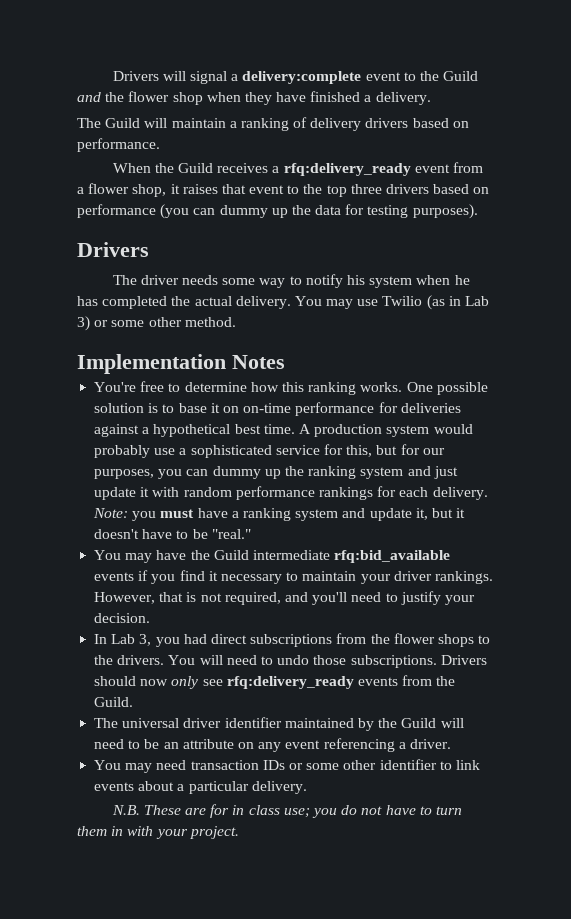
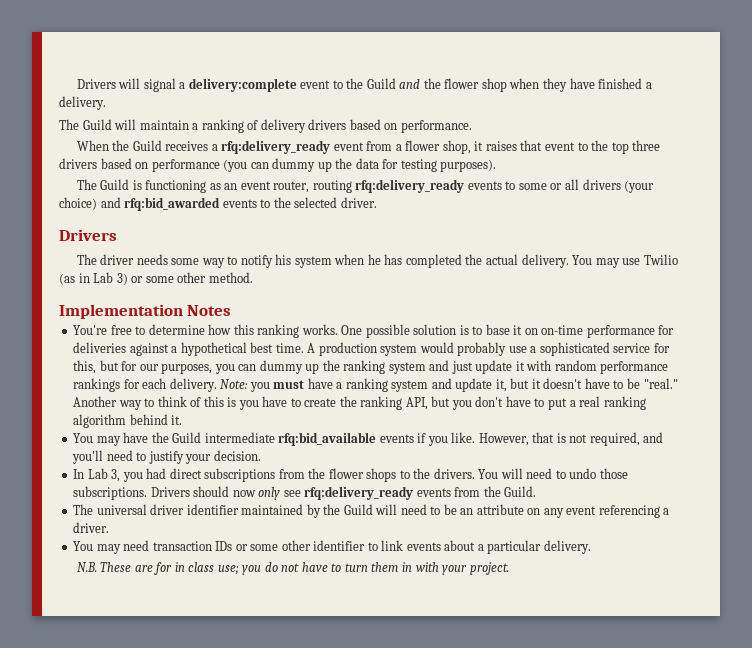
(478, 211) none -> [76,179,655,193] [59,197,377,211] // The Guild is functioning as an event router, routing rfq:delivery_ready events to some or all drivers (your choice) and rfq:bid_awarded events to the selected driver.
(251, 534) none -> [73,396,646,410] [73,414,183,428] Another way to think of this is you have to create the ranking API, but you don't have to put a real ranking algorithm behind it.
[179,570,493,584] find it necessary to maintain your driver rankings. -> [451,432,476,443] like.

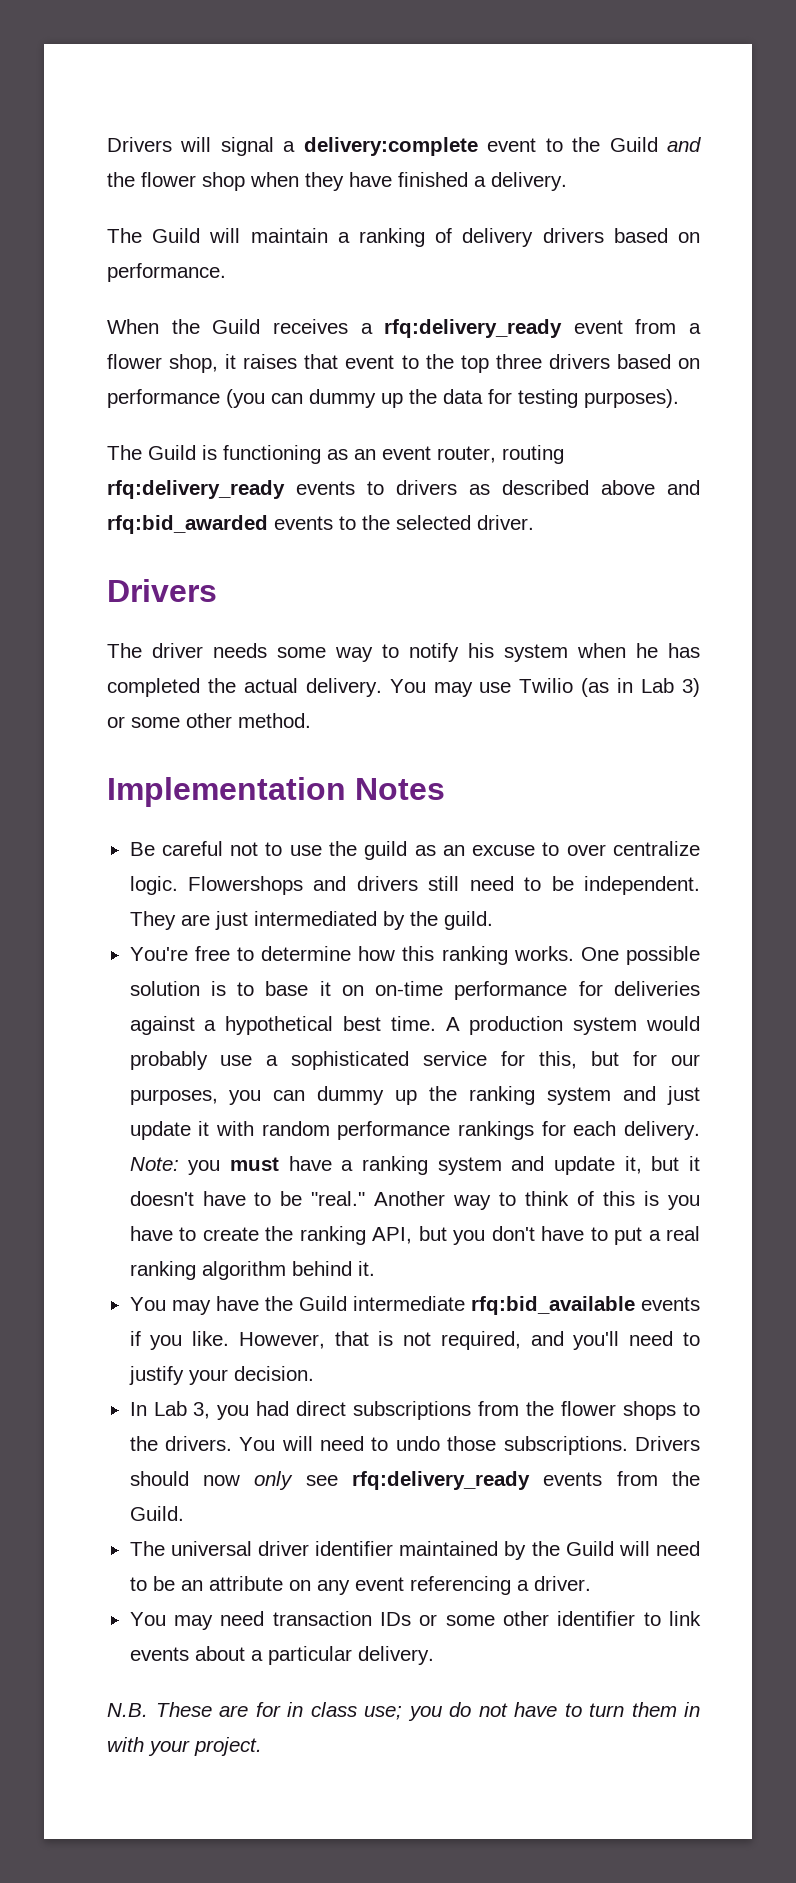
[518,179,655,193] [59,197,97,210] some or all drivers (your choice) -> [396,480,655,495] drivers as described above
(232, 310) none -> [129,841,701,860] [129,876,700,895] [129,911,493,930] // Be careful not to use the guild as an excuse to over centralize logic. Flowershops and drivers still need to be independent. They are just intermediated by the guild.

